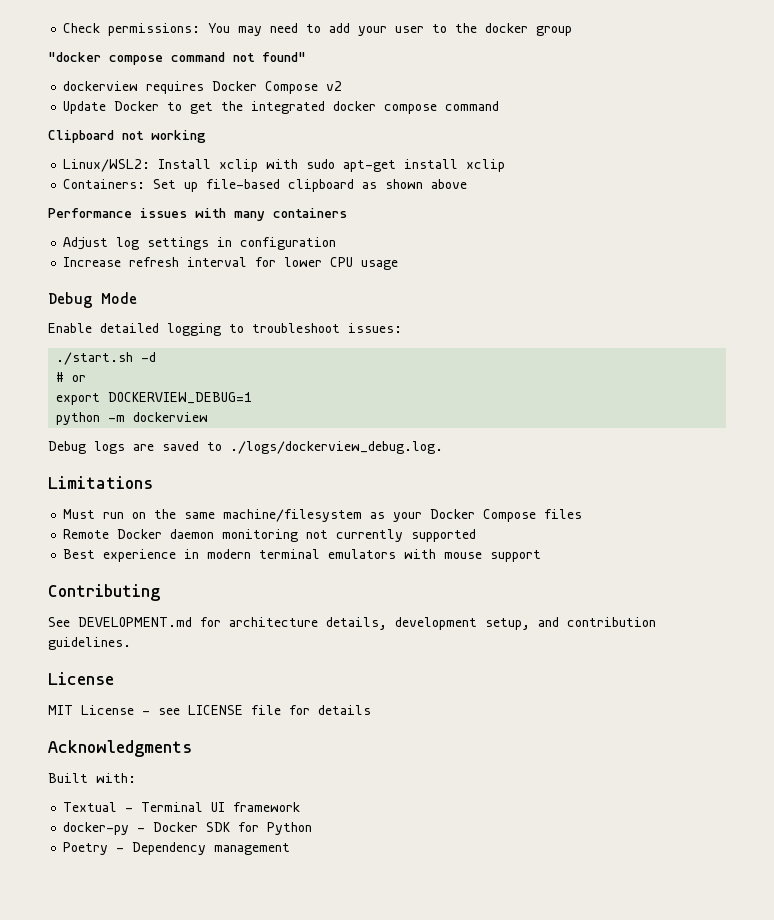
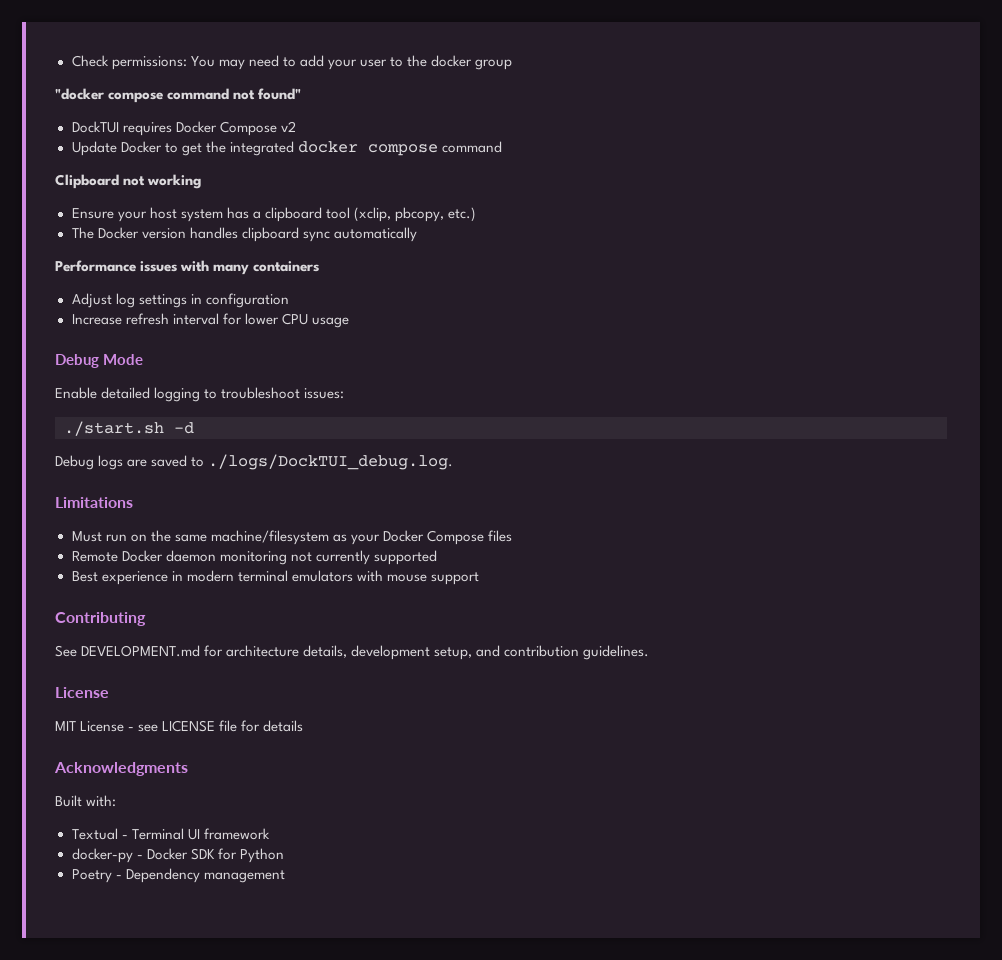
[63,81,139,91] dockerview -> [71,121,119,133] DockTUI
[63,159,506,172] [63,179,468,192] Linux/WSL2: Install xclip with sudo apt-get install xclip // Containers: Set up file-based clipboard as shown above -> [71,207,477,222] [71,227,417,242] Ensure your host system has a clipboard tool (xclip, pbcopy, etc.) // The Docker version handles clipboard sync automatically
[56,372,87,382] [56,392,253,405] [56,412,209,425] // # or // export DOCKERVIEW_DEBUG=1 // python -m dockerview -> (194, 428) none
[230,441,443,454] ./logs/dockerview_debug.log. -> [208,454,454,470] ./logs/DockTUI_debug.log.

